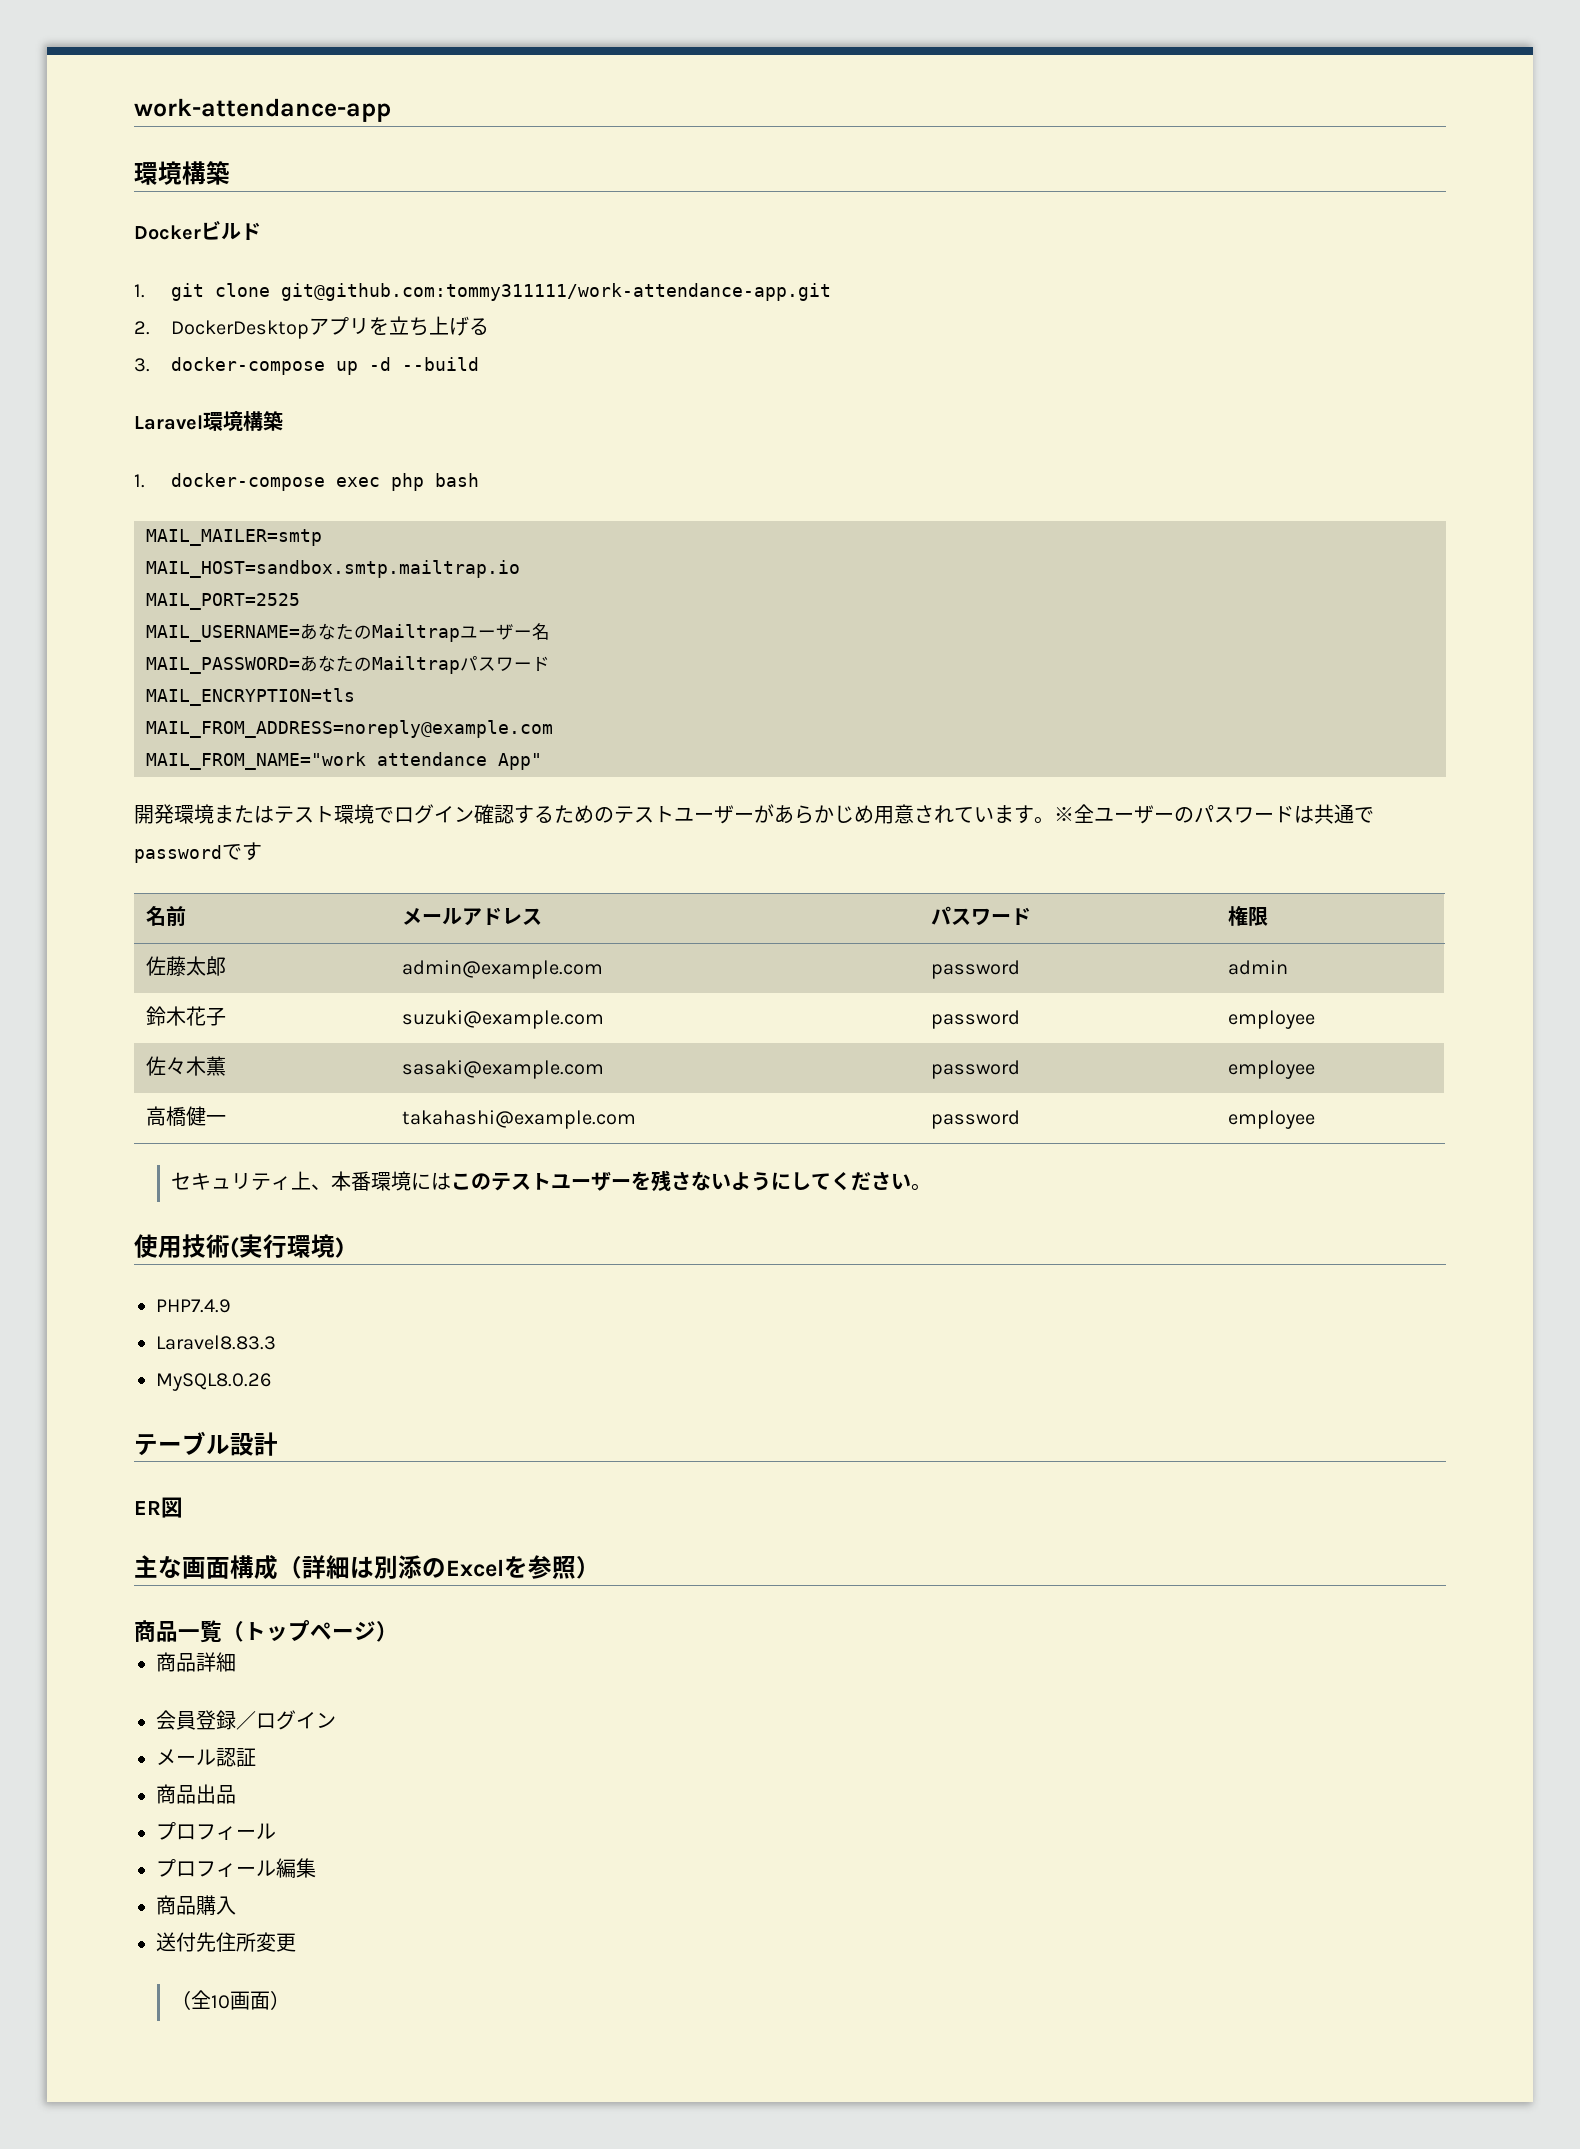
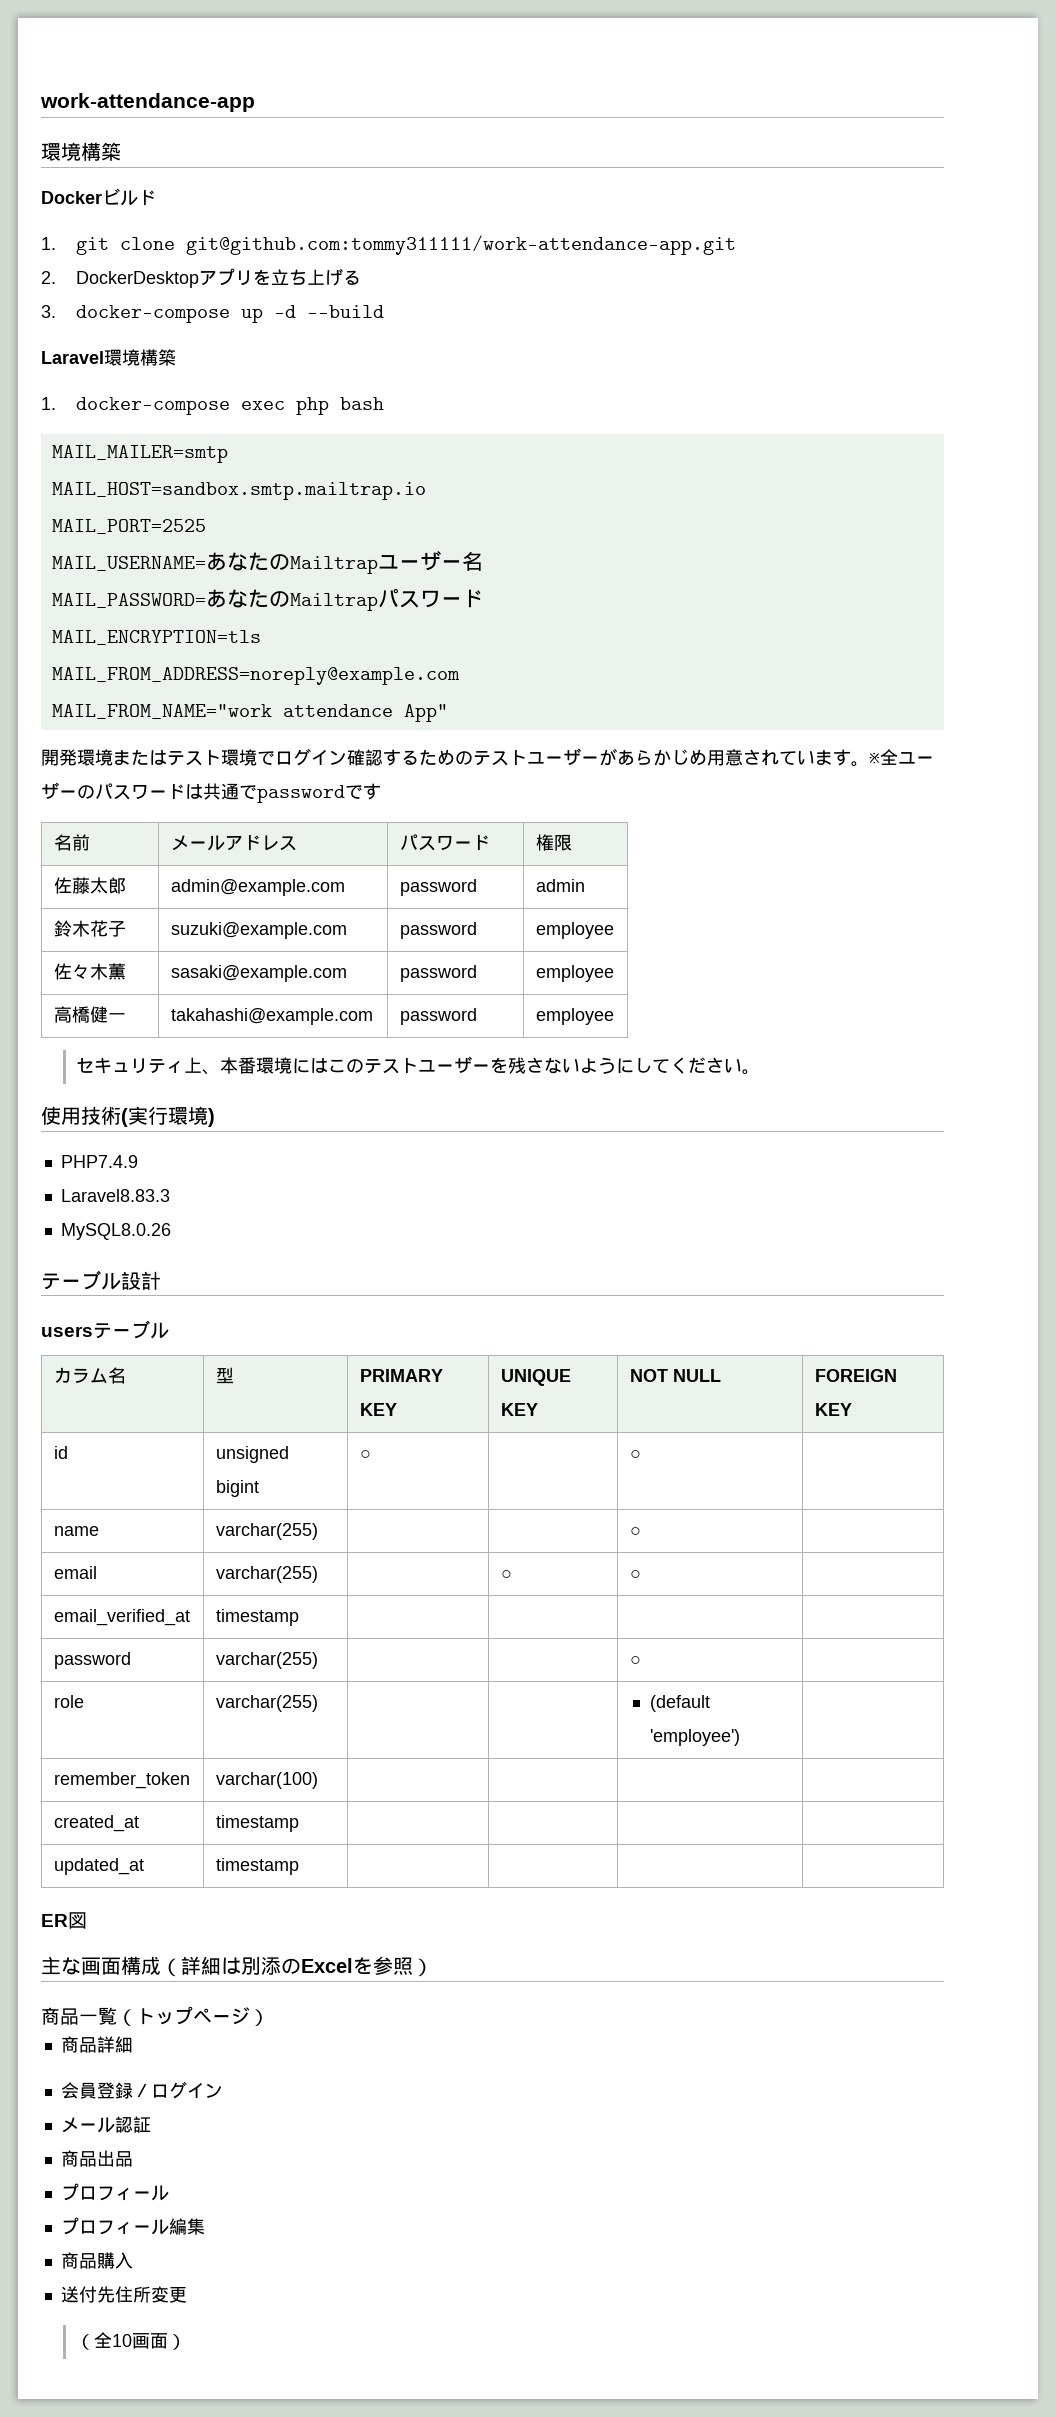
(278, 1444) none -> [41,1320,169,1339] [53,1367,126,1384] [215,1367,234,1384] [359,1369,443,1382] [359,1403,397,1416] [500,1369,571,1386] [500,1403,538,1416] [629,1369,721,1382] [814,1369,897,1382] [814,1403,852,1416] [53,1446,68,1459] [215,1446,289,1463] [215,1480,259,1497] [359,1450,371,1459] [629,1450,641,1459] [53,1526,99,1536] [215,1523,318,1540] [629,1527,641,1536] [53,1566,97,1579] [215,1566,318,1583] [500,1570,512,1579] [629,1570,641,1579] [53,1609,190,1626] [215,1609,299,1626] [53,1652,131,1669] [215,1652,318,1669] [629,1656,641,1665] [53,1695,84,1708] [215,1695,318,1712] [649,1695,710,1712] [649,1729,740,1746] [53,1772,190,1789] [215,1772,318,1789] [53,1815,139,1832] [215,1815,299,1832] [53,1858,144,1875] [215,1858,299,1875] // usersテーブル // カラム名 | 型 | PRIMARY KEY | UNIQUE KEY | NOT NULL | FOREIGN KEY // id | unsigned bigint | ○ | | ○ | // name | varchar(255) | | | ○ | // email | varchar(255) | | ○ | ○ | // email_verified_at | timestamp | | | | // password | varchar(255) | | | ○ | // role | varchar(255) | | | (default 'employee') | // remember_token | varchar(100) | | | | // created_at | timestamp | | | | // updated_at | timestamp | | | |

